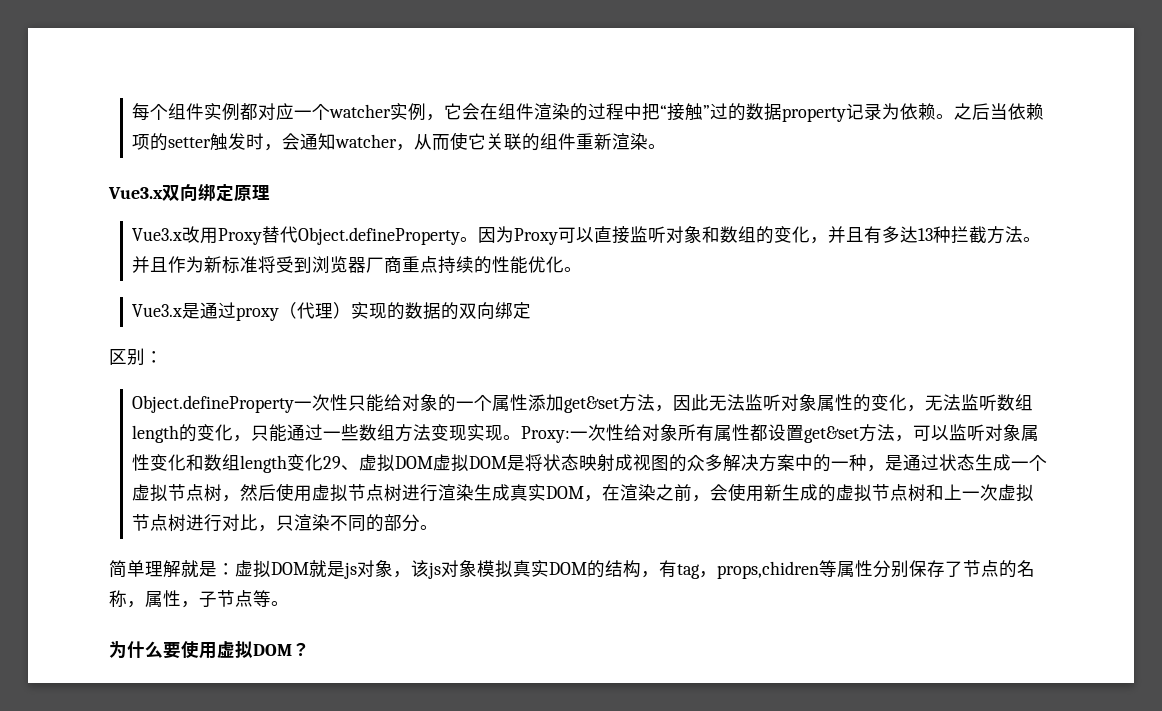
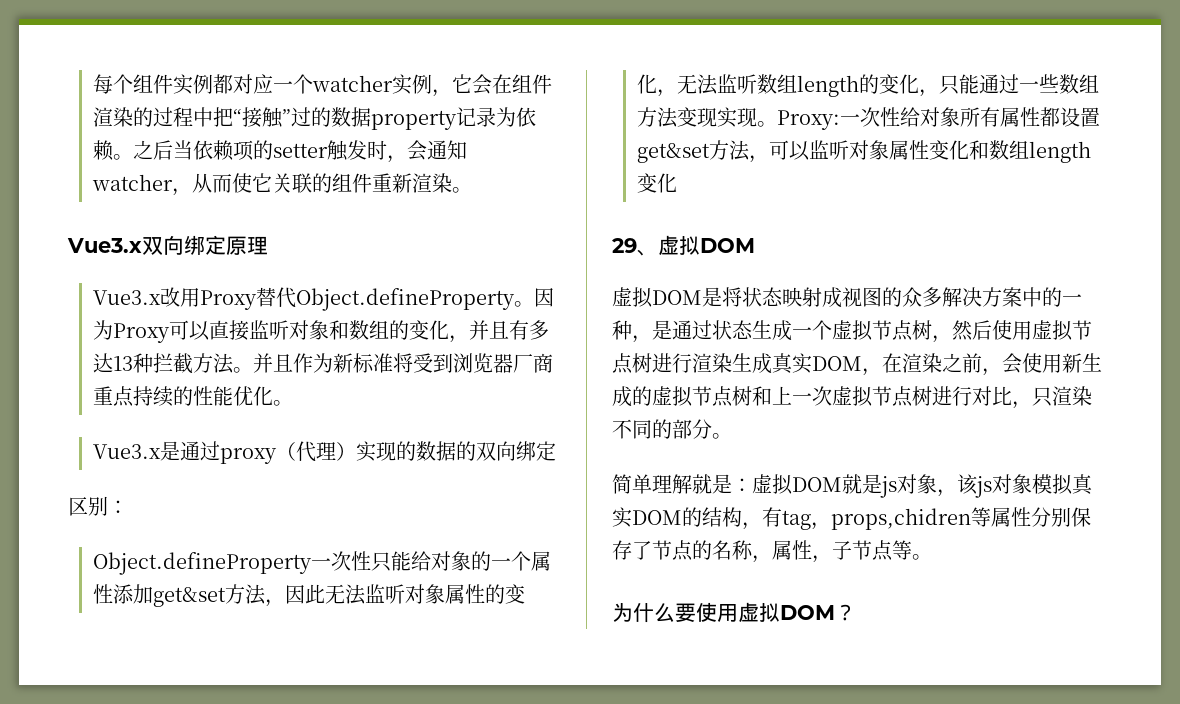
(324, 462) none -> (677, 183) //
(434, 462) none -> (755, 245) //

